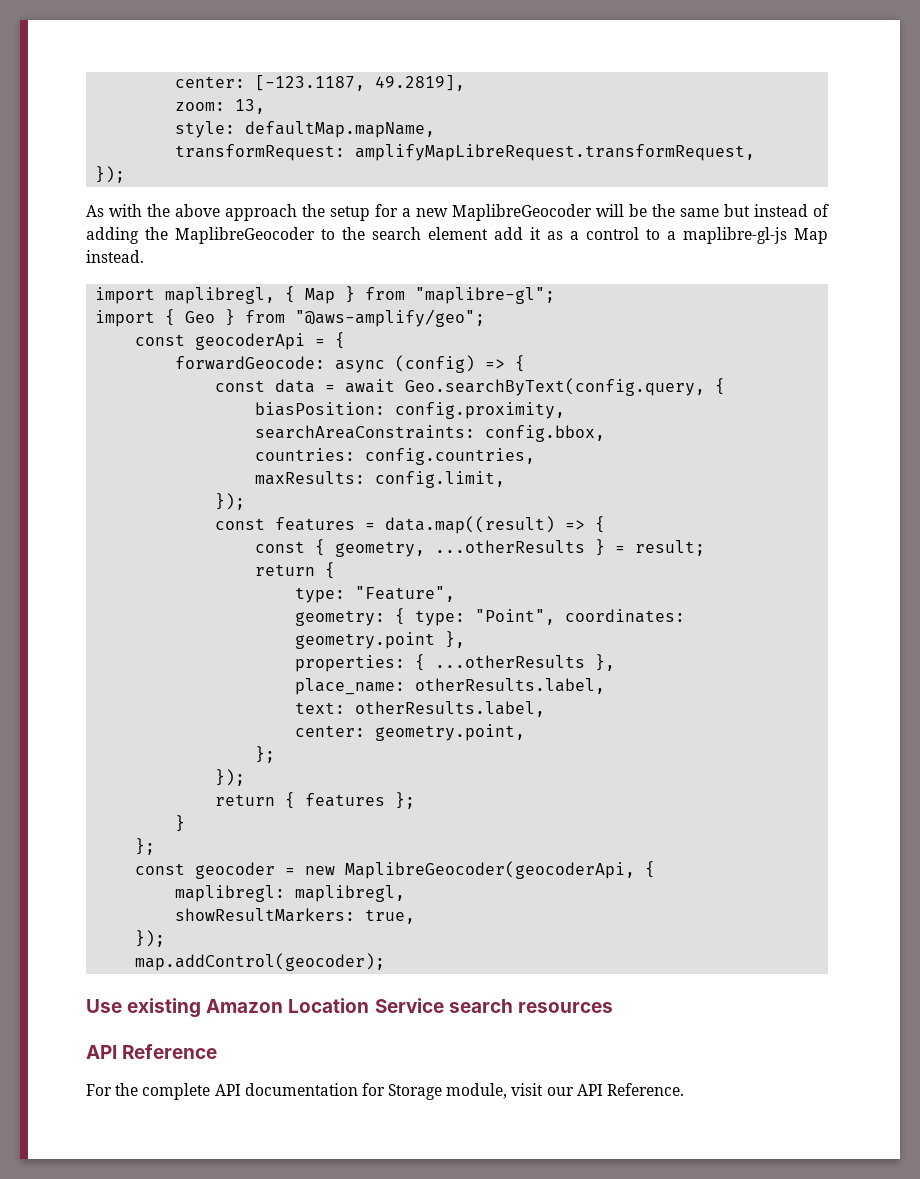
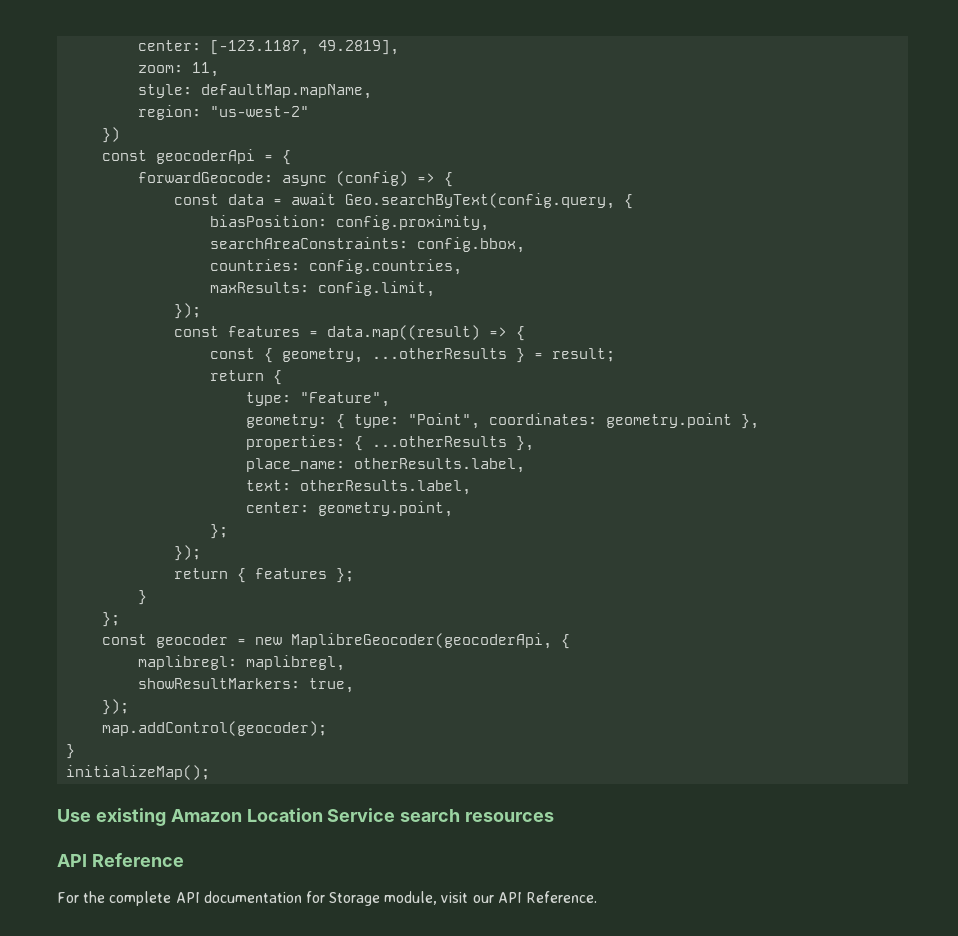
[235,99,266,114] 13, -> [192,62,220,77] 11,
[175,144,756,161] [95,166,126,183] [86,204,829,221] [86,227,828,244] [86,250,144,263] [95,286,556,304] [95,309,486,327] transformRequest: amplifyMapLibreRequest.transformRequest, // }); // As with the above approach the setup for a new MaplibreGeocoder will be the same but instead of adding the MaplibreGeocoder to the search element add it as a control to a maplibre-gl-js Map instead. // import maplibregl, { Map } from "maplibre-gl"; // import { Geo } from "@aws-amplify/geo"; -> [138,105,310,120] [102,127,121,143] region: "us-west-2" // })
(386, 962) none -> [66,744,76,759] [66,765,211,780] // } // initializeMap();

